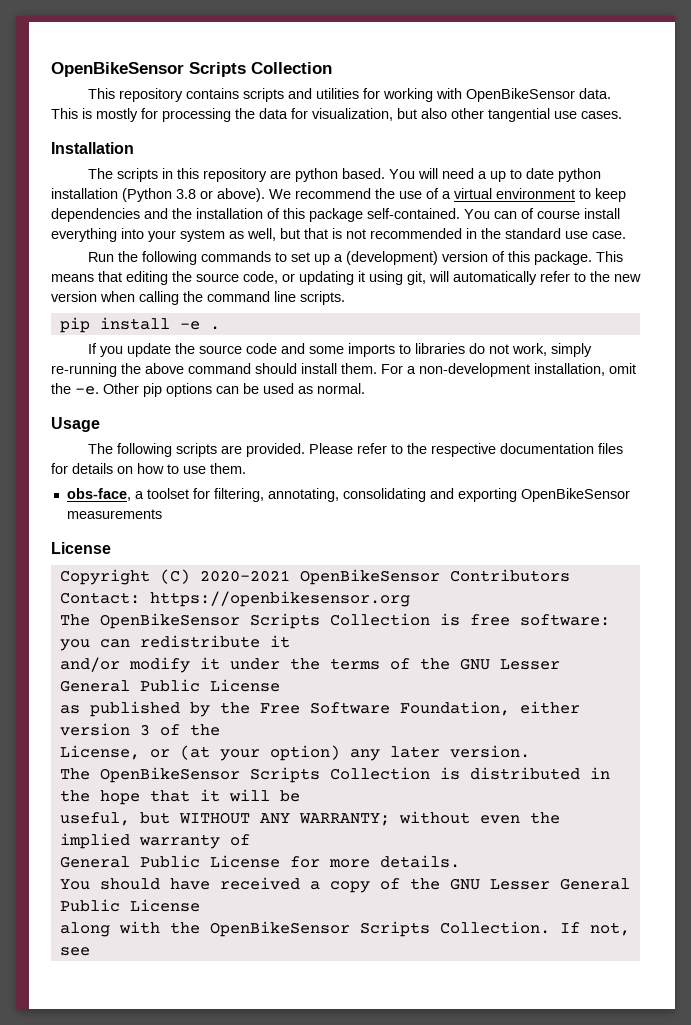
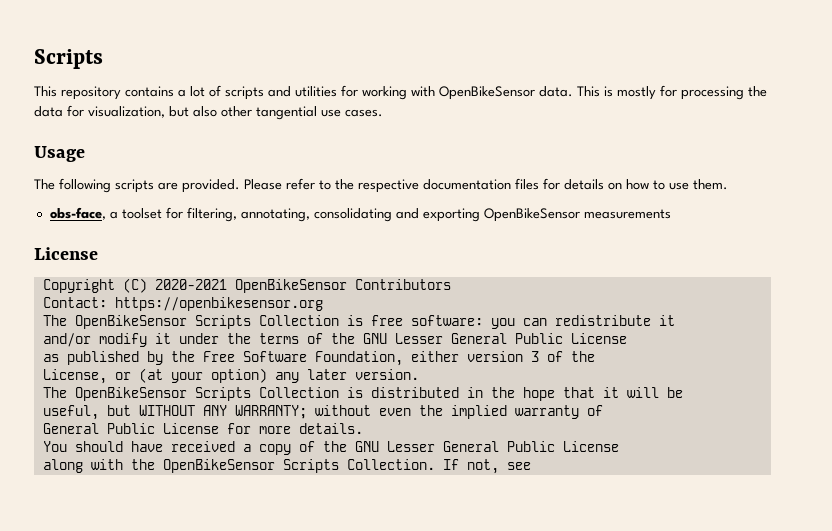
[51,62,332,77] OpenBikeSensor Scripts Collection -> [34,49,103,69] Scripts
(240, 93) none -> [178,85,221,97] a lot of
[51,142,134,154] [88,168,602,182] [51,188,626,202] [51,208,620,222] [51,228,626,242] [88,251,624,265] [51,271,641,285] [51,291,345,305] [59,317,220,333] [88,343,593,357] [51,363,636,377] [51,383,365,397] // Installation // The scripts in this repository are python based. You will need a up to date python installation (Python 3.8 or above). We recommend the use of a virtual environment to keep dependencies and the installation of this package self-contained. You can of course install everything into your system as well, but that is not recommended in the standard use case. // Run the following commands to set up a (development) version of this package. This means that editing the source code, or updating it using git, will automatically refer to the new version when calling the command line scripts. // pip install -e . // If you update the source code and some imports to libraries do not work, simply re-running the above command should install them. For a non-development installation, omit the -e. Other pip options can be used as normal. -> (383, 113) none

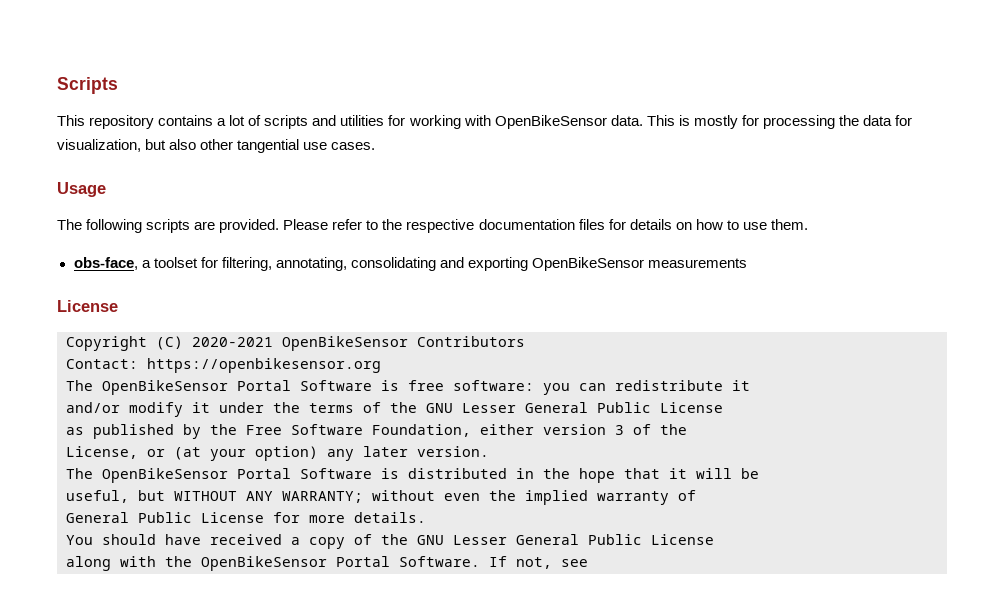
[194,315,339,329] Scripts Collection -> [237,380,372,391] Portal Software
[194,387,339,401] Scripts Collection -> [237,468,372,479] Portal Software
[282,459,435,473] Scripts Collection. -> [336,556,480,567] Portal Software.

